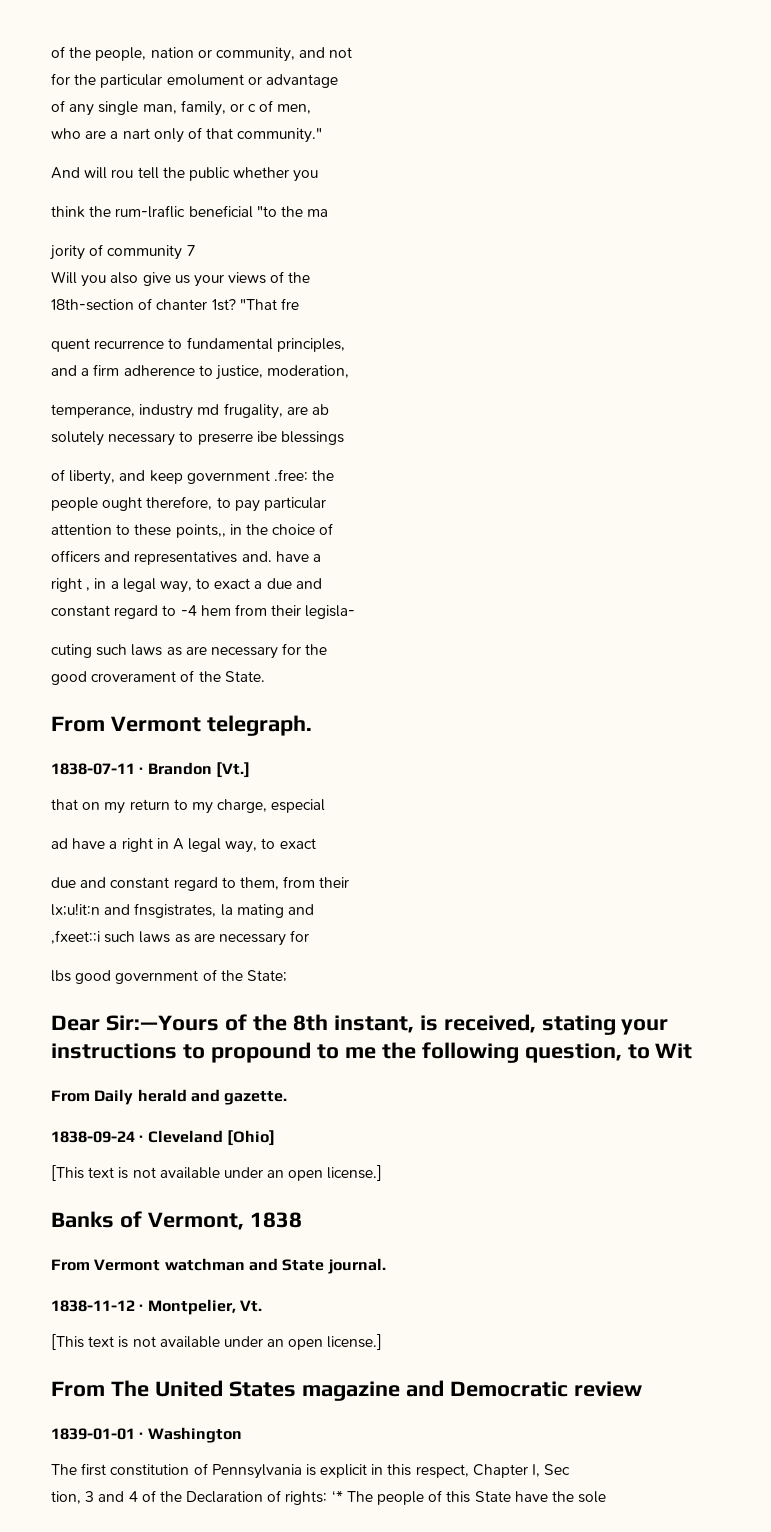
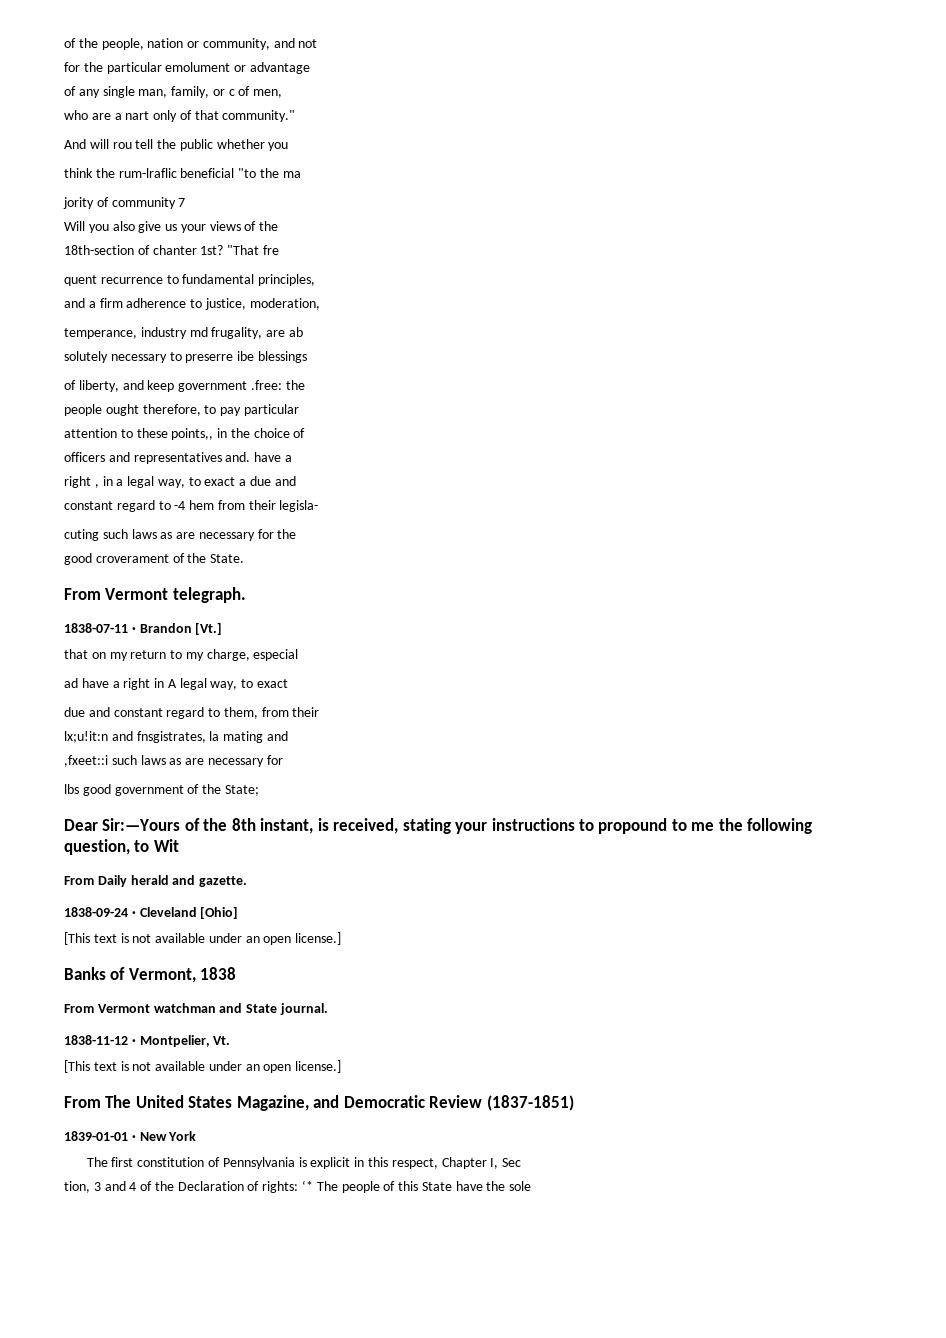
[301,1381,400,1401] magazine -> [236,1095,309,1111] Magazine,
[573,1381,642,1397] review -> [429,1095,574,1111] Review (1837-1851)
[147,1427,242,1443] Washington -> [139,1131,197,1141] New York

